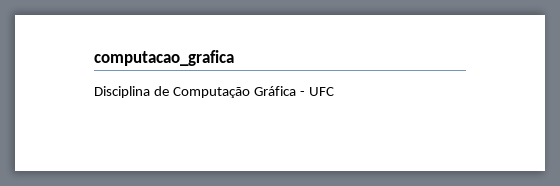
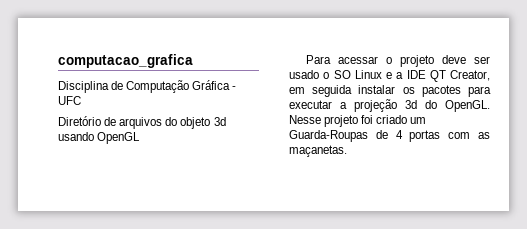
(334, 91) none -> [58,116,226,129] [58,132,141,144] [306,55,490,67] [289,70,490,82] [289,85,491,97] [289,99,490,112] [289,115,427,127] [289,130,490,142] [289,145,347,157] // Diretório de arquivos do objeto 3d usando OpenGL // Para acessar o projeto deve ser usado o SO Linux e a IDE QT Creator, em seguida instalar os pacotes para executar a projeção 3d do OpenGL. Nesse projeto foi criado um Guarda-Roupas de 4 portas com as maçanetas.

